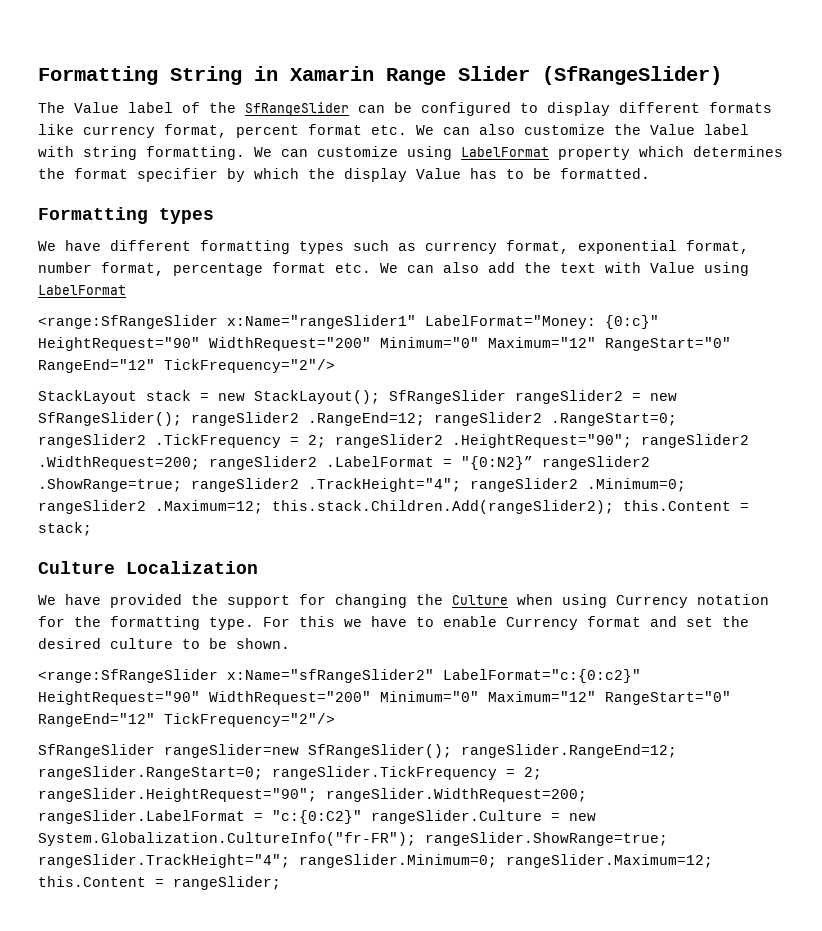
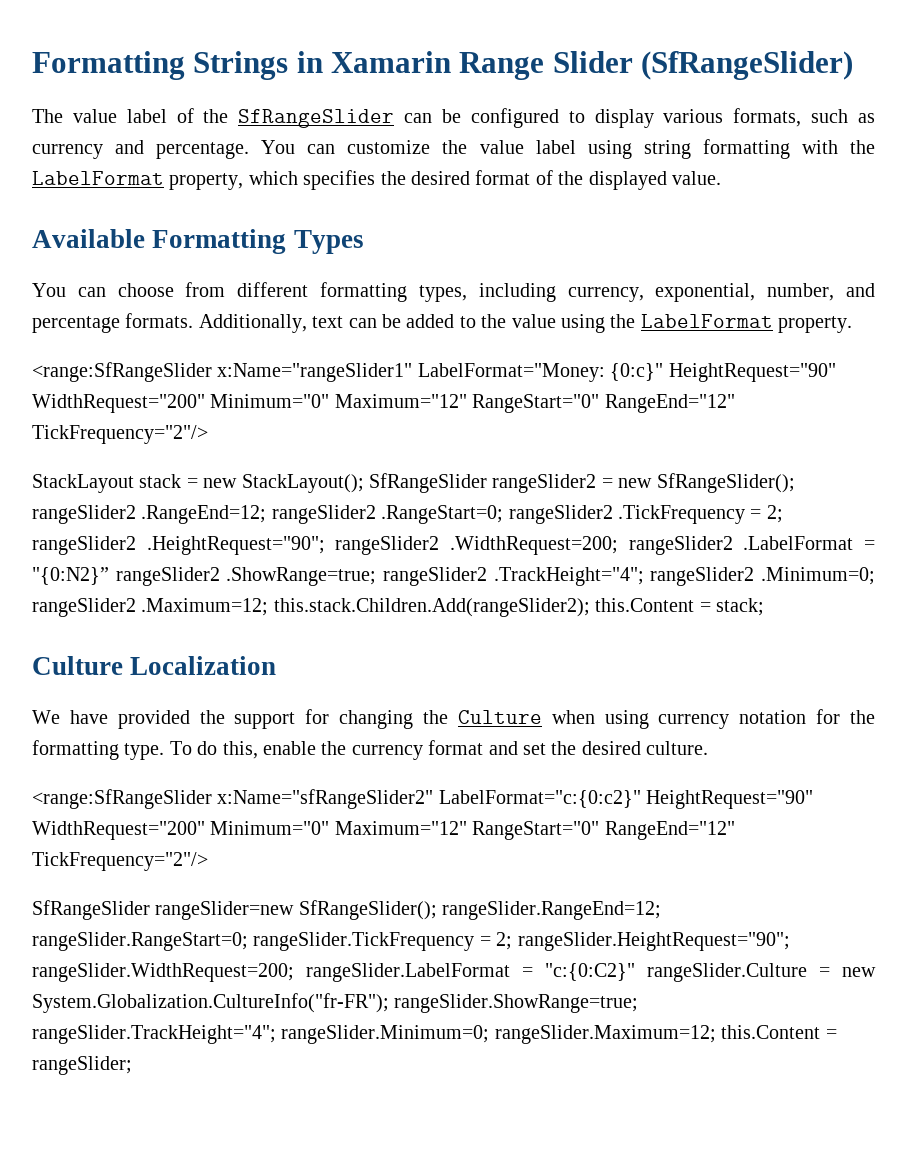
[38,66,242,85] Formatting String -> [32,51,289,80] Formatting Strings
[74,102,119,113] Value -> [72,109,117,123] value
[619,102,772,113] [38,124,749,138] [38,146,783,160] [38,168,650,182] [38,207,214,224] [38,240,749,254] [38,262,749,276] [38,285,126,295] different formats like currency format, percent format etc. We can also customize the Value label with string formatting. We can customize using LabelFormat property which determines the format specifier by which the display Value has to be formatted. // Formatting types // We have different formatting types such as currency format, exponential format, number format, percentage format etc. We can also add the text with Value using LabelFormat -> [663,108,876,127] [32,139,876,159] [32,170,721,190] [32,229,364,254] [32,282,876,302] [32,313,853,333] various formats, such as currency and percentage. You can customize the value label using string formatting with the LabelFormat property, which specifies the desired format of the displayed value. // Available Formatting Types // You can choose from different formatting types, including currency, exponential, number, and percentage formats. Additionally, text can be added to the value using the LabelFormat property.
[616,595,688,608] Currency -> [658,714,730,729] currency
[263,616,578,630] For this we have to enable Currency -> [169,741,423,760] To do this, enable the currency
[110,638,290,649] culture to be shown. -> [646,741,709,755] culture.

